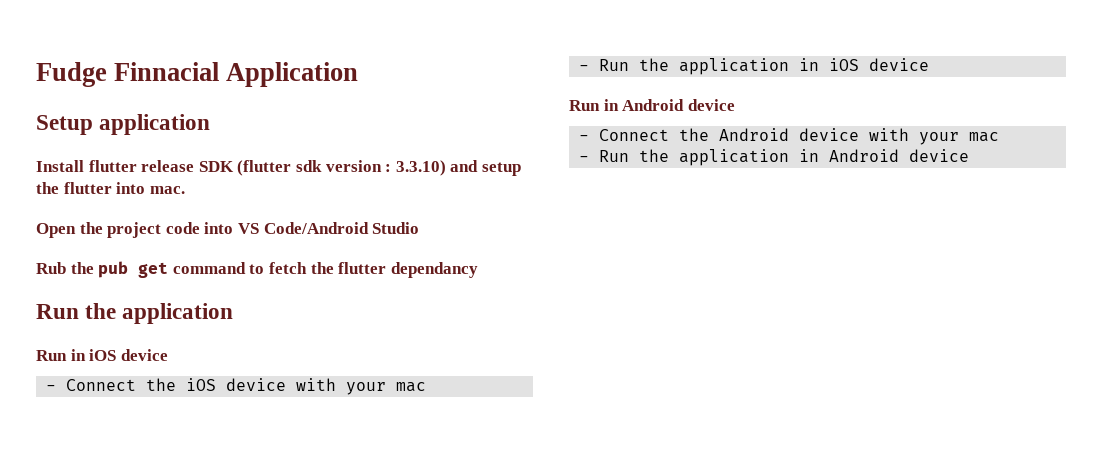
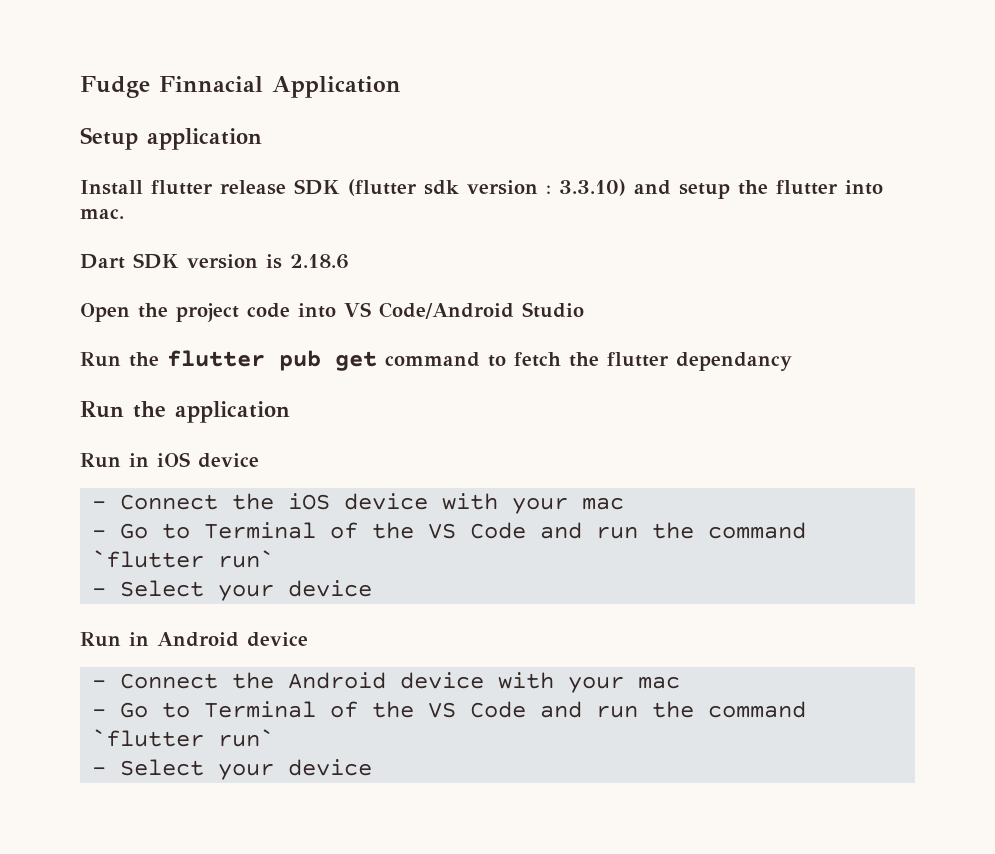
(185, 190) none -> [80,253,349,269] // Dart SDK version is 2.18.6
[36,262,94,274] Rub the -> [80,350,265,367] Run the flutter
[599,58,860,75] Run the application in iOS -> [120,522,807,539] [92,550,275,568] [92,580,275,601] Go to Terminal of the VS Code and run the command `flutter run` // - Select your
[599,149,900,166] Run the application in Android -> [120,701,807,718] [92,729,275,747] [92,759,275,780] Go to Terminal of the VS Code and run the command `flutter run` // - Select your

